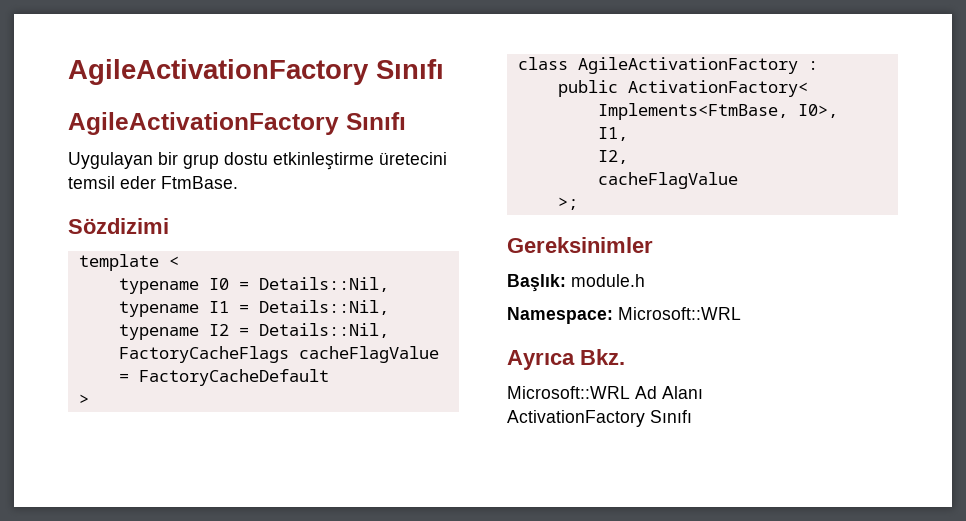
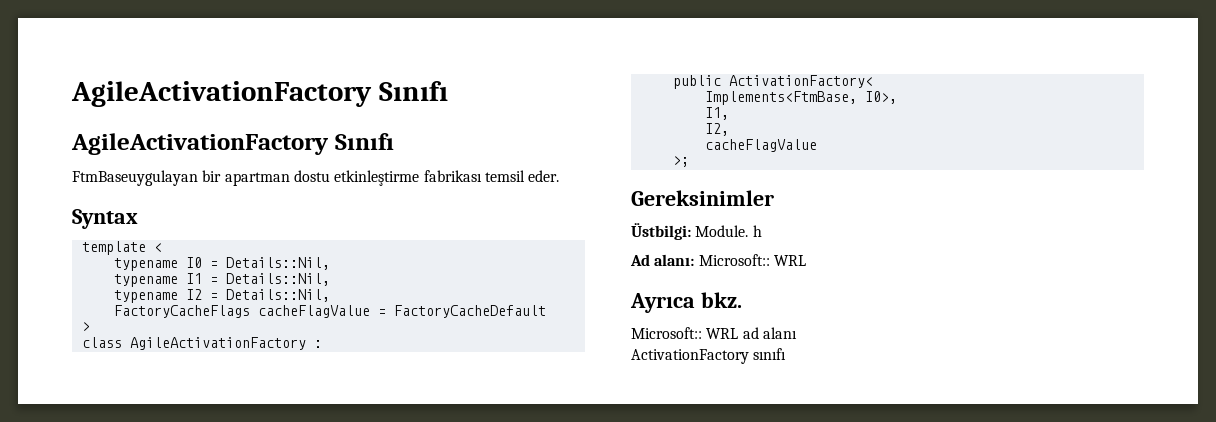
[68,152,447,170] [68,176,238,189] [68,218,169,234] Uygulayan bir grup dostu etkinleştirme üretecini temsil eder FtmBase. // Sözdizimi -> [72,170,560,186] [72,209,138,229] FtmBaseuygulayan bir apartman dostu etkinleştirme fabrikası temsil eder. // Syntax
[507,274,645,292] [507,307,741,324] [507,349,625,370] [507,386,703,399] Başlık: module.h // Namespace: Microsoft::WRL // Ayrıca Bkz. // Microsoft::WRL Ad Alanı -> [631,223,762,240] [630,254,806,266] [630,292,742,313] [631,327,797,339] Üstbilgi: Module. h // Ad alanı: Microsoft:: WRL // Ayrıca bkz. // Microsoft:: WRL ad alanı
[650,410,692,423] Sınıfı -> [753,348,787,360] sınıfı

